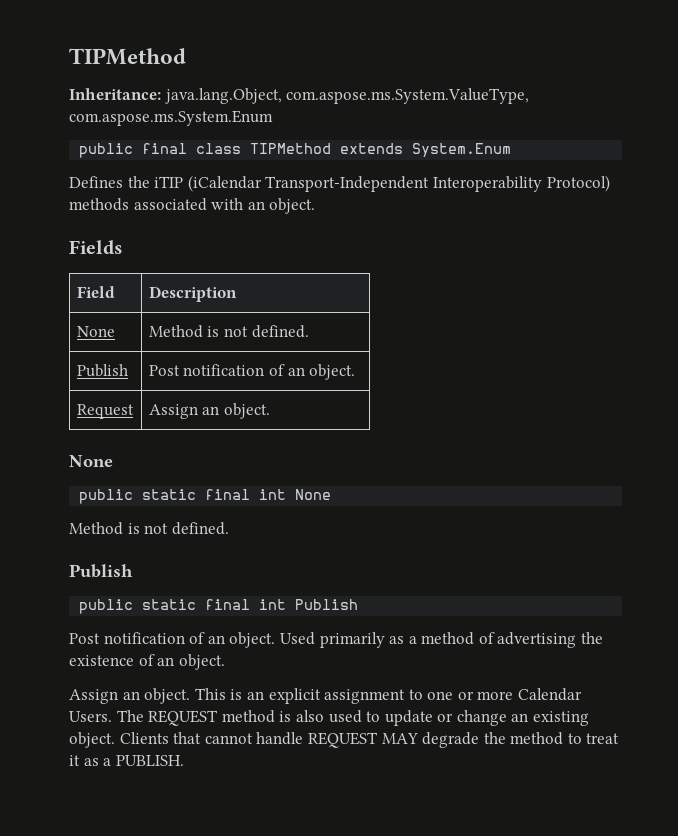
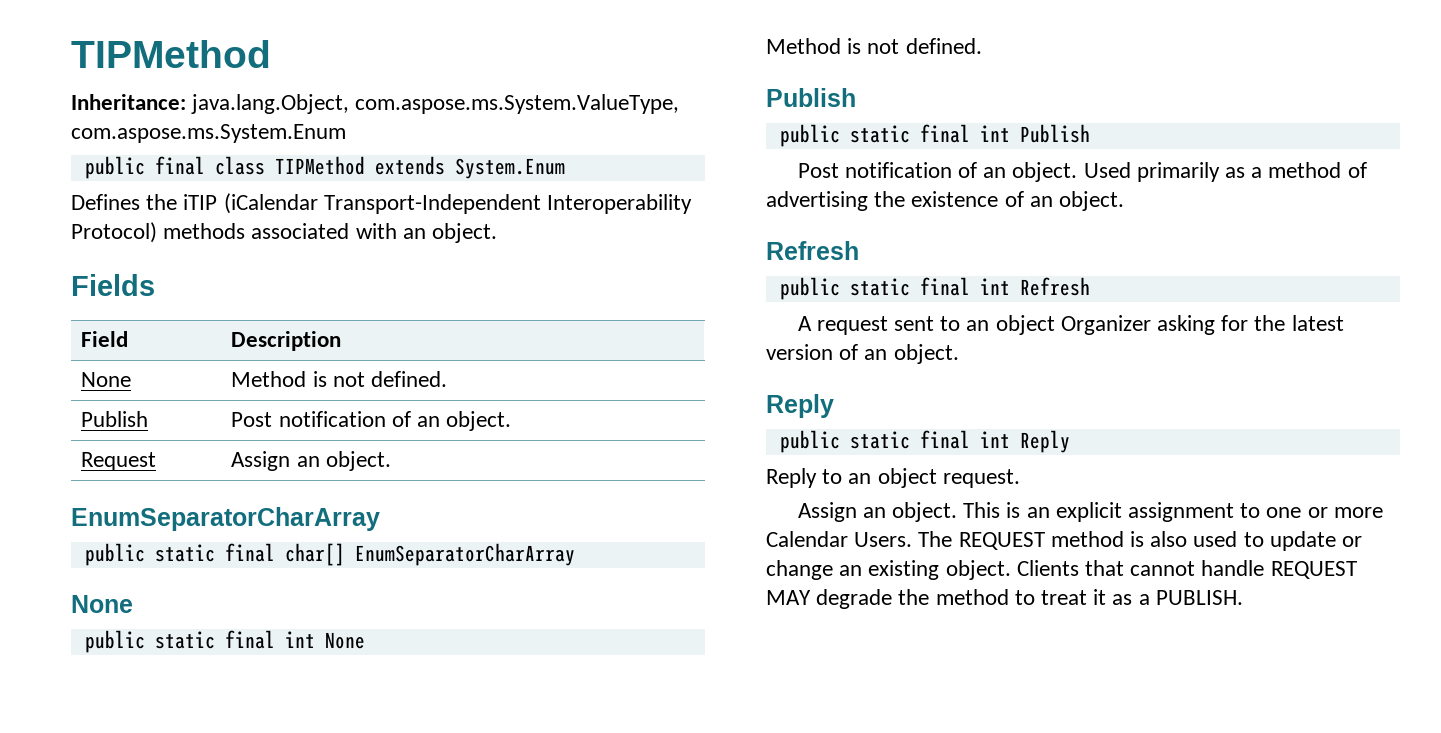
(270, 411) none -> [71,507,380,531] [84,543,575,566] // EnumSeparatorCharArray // public static final char[] EnumSeparatorCharArray
(225, 662) none -> [766,241,859,260] [779,277,1090,300] [797,315,1344,335] [766,344,959,364] [766,394,834,418] [779,430,1070,453] [766,468,1020,488] // Refresh // public static final int Refresh // A request sent to an object Organizer asking for the latest version of an object. // Reply // public static final int Reply // Reply to an object request.

